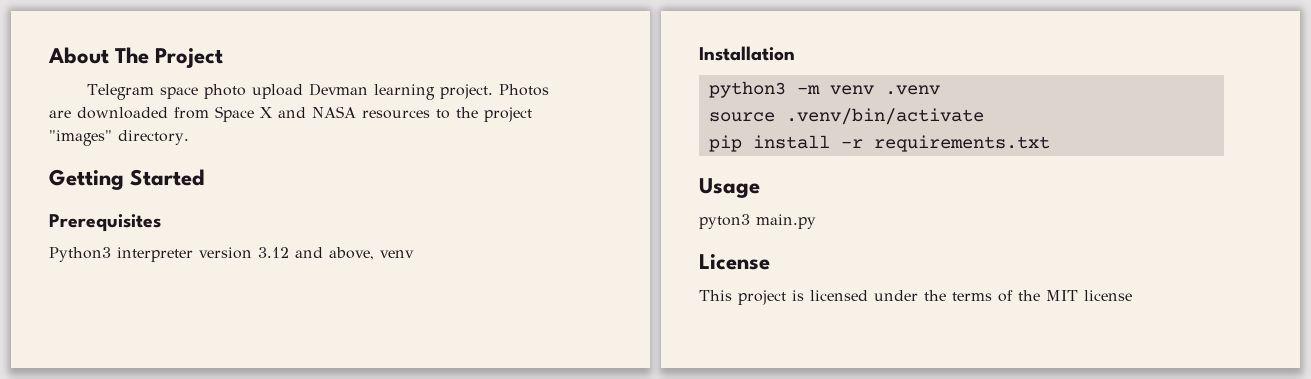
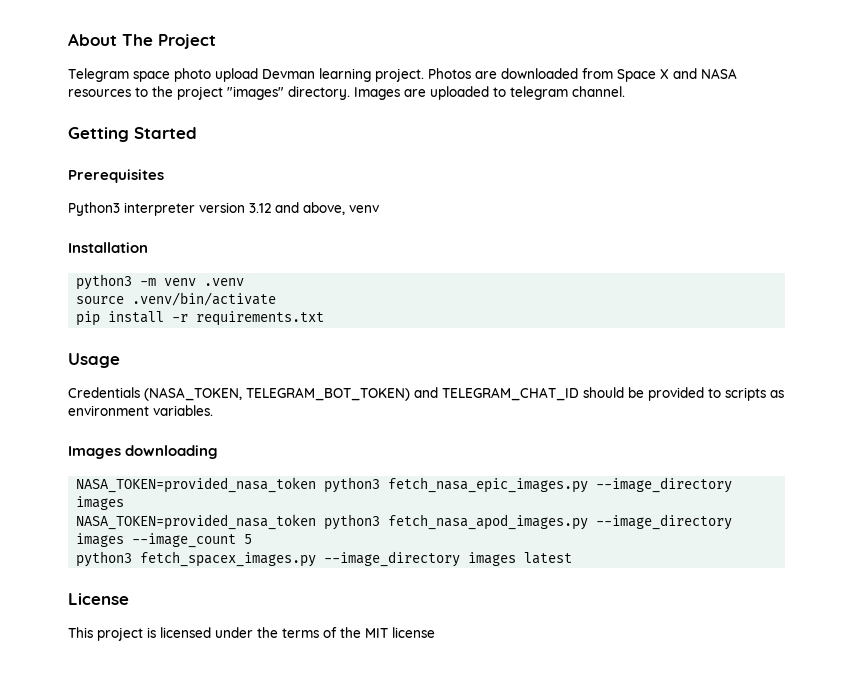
(189, 137) none -> [354,86,625,100] Images are uploaded to telegram channel.
[699,214,816,229] pyton3 main.py -> [68,387,784,401] [68,405,213,416] [68,445,219,459] [76,477,733,493] [76,496,125,510] [76,514,733,530] [76,533,253,548] [76,551,573,567] Credentials (NASA_TOKEN, TELEGRAM_BOT_TOKEN) and TELEGRAM_CHAT_ID should be provided to scripts as environment variables. // Images downloading // NASA_TOKEN=provided_nasa_token python3 fetch_nasa_epic_images.py --image_directory images // NASA_TOKEN=provided_nasa_token python3 fetch_nasa_apod_images.py --image_directory images --image_count 5 // python3 fetch_spacex_images.py --image_directory images latest

